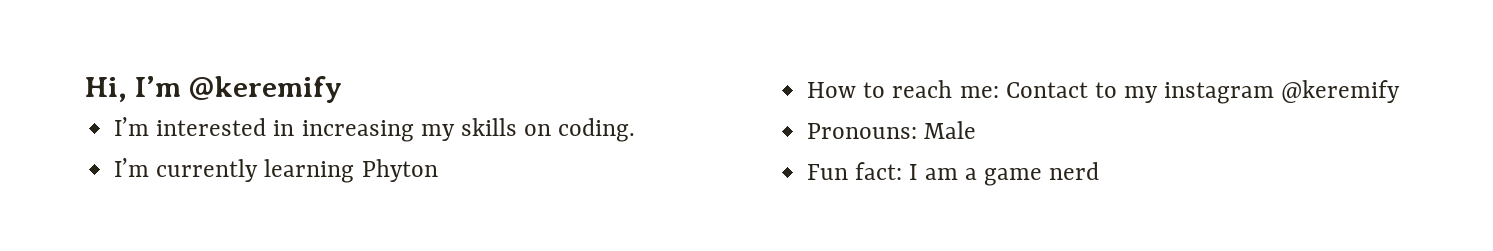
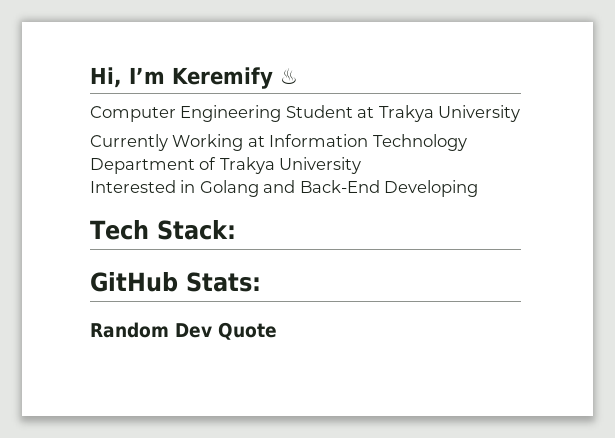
[188,76,342,103] [114,117,636,142] [114,158,438,183] [807,80,1401,104] [807,121,977,139] [807,162,1100,186] @keremify // I’m interested in increasing my skills on coding. // I’m currently learning Phyton // How to reach me: Contact to my instagram @keremify // Pronouns: Male // Fun fact: I am a game nerd -> [172,67,298,89] [90,105,521,122] [90,134,467,151] [90,157,362,174] [90,180,479,197] [90,220,236,240] [90,272,261,292] [90,322,277,340] Keremify ♨ // Computer Engineering Student at Trakya University // Currently Working at Information Technology Department of Trakya University // Interested in Golang and Back-End Developing // Tech Stack: // GitHub Stats: // Random Dev Quote

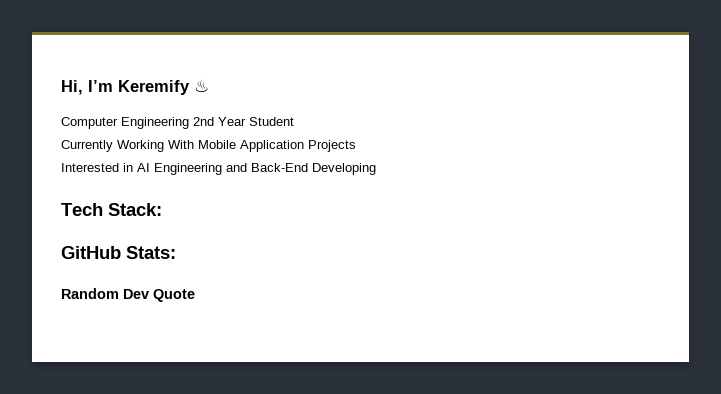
(282, 113) none -> [193,117,246,126] 2nd Year
[357,105,521,122] at Trakya University -> (294, 121) none
[247,134,467,151] [90,157,362,174] at Information Technology Department of Trakya University -> [168,140,356,152] With Mobile Application Projects
[199,180,259,197] Golang -> [137,163,222,175] AI Engineering

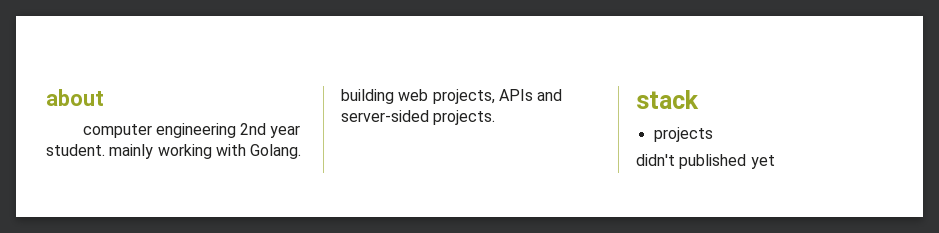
[61,79,209,95] [61,117,294,129] [61,140,356,152] [61,163,376,175] [61,203,162,216] [61,246,176,259] [61,288,195,302] Hi, I’m Keremify ♨ // Computer Engineering 2nd Year Student // Currently Working With Mobile Application Projects // Interested in AI Engineering and Back-End Developing // Tech Stack: // GitHub Stats: // Random Dev Quote -> [46,89,104,106] [82,123,301,138] [46,144,302,159] [341,89,563,104] [341,110,496,125] [636,90,699,109] [653,127,713,142] [636,154,775,169] about // computer engineering 2nd year student. mainly working with Golang. building web projects, APIs and server-sided projects. // stack // projects // didn't published yet

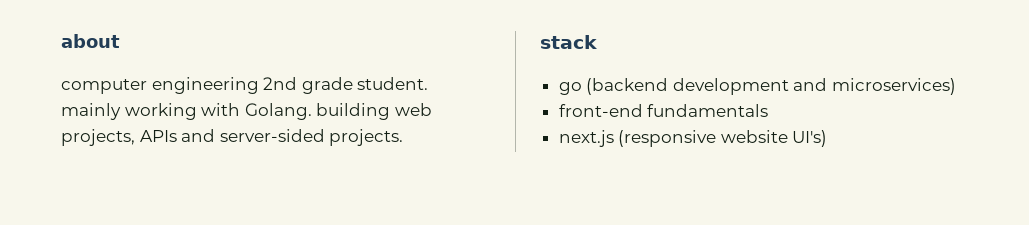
[270,125,301,138] year -> [301,77,353,94] grade
[653,127,713,142] [636,154,775,169] projects // didn't published yet -> [558,78,957,95] [558,104,769,117] [558,130,828,147] go (backend development and microservices) // front-end fundamentals // next.js (responsive website UI's)

